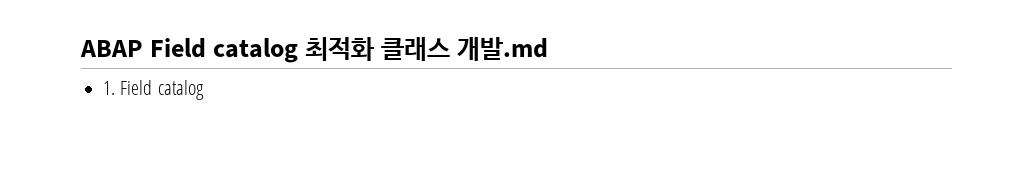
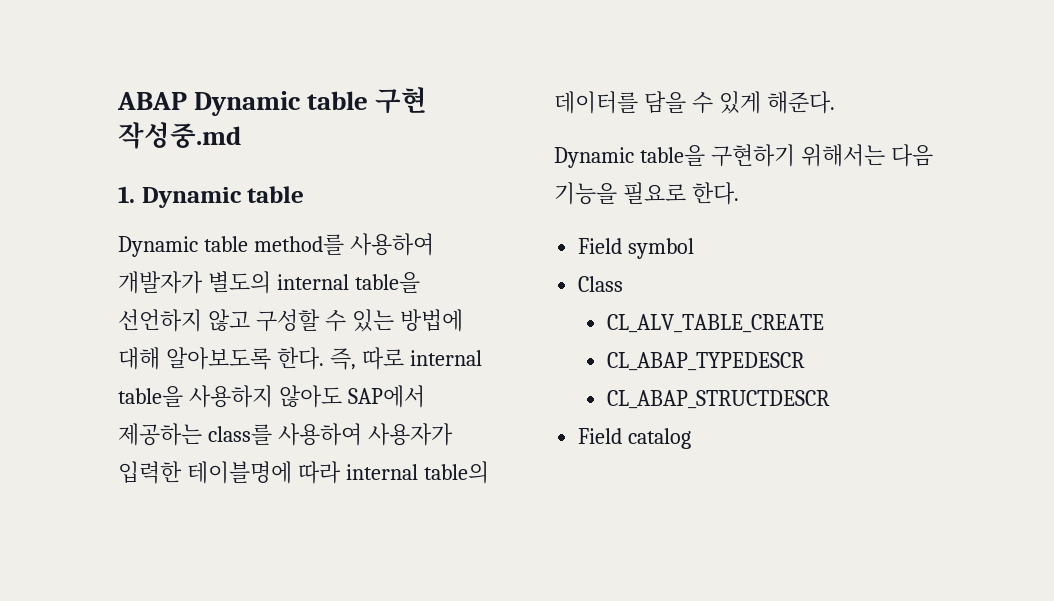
[150,37,549,63] [103,81,115,95] Field catalog 최적화 클래스 개발.md // 1. -> [194,87,428,116] [118,122,241,149] [118,186,305,208] [118,233,434,257] [118,271,420,294] [118,309,463,332] [118,347,482,370] [118,385,425,408] [118,423,453,446] [118,461,489,484] [554,91,835,114] [554,144,933,168] [554,182,739,205] [578,238,695,259] [578,276,624,292] [606,314,824,333] [606,352,805,371] [606,390,830,409] Dynamic table 구현 작성중.md // 1. Dynamic table // Dynamic table method를 사용하여 개발자가 별도의 internal table을 선언하지 않고 구성할 수 있는 방법에 대해 알아보도록 한다. 즉, 따로 internal table을 사용하지 않아도 SAP에서 제공하는 class를 사용하여 사용자가 입력한 테이블명에 따라 internal table의 데이터를 담을 수 있게 해준다. // Dynamic table을 구현하기 위해서는 다음 기능을 필요로 한다. // Field symbol // Class // CL_ALV_TABLE_CREATE // CL_ABAP_TYPEDESCR // CL_ABAP_STRUCTDESCR //

